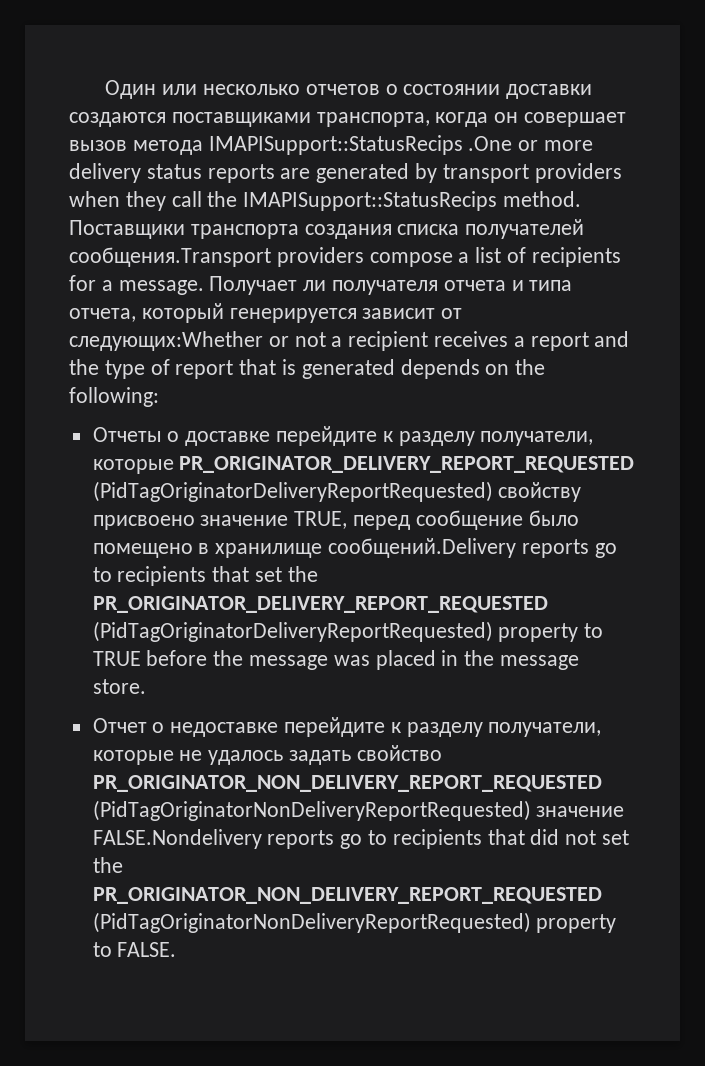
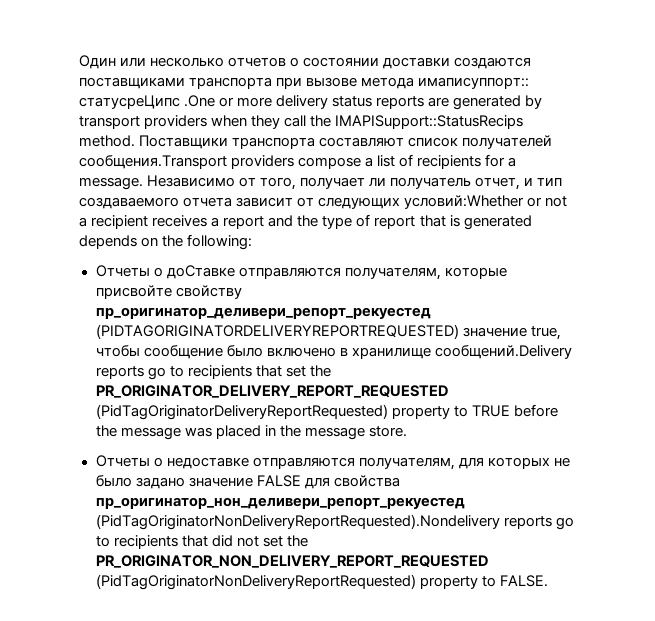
[316,112,627,127] [69,135,463,155] транспорта, когда он совершает вызов метода IMAPISupport::StatusRecips -> [189,77,530,89] [79,95,180,109] транспорта при вызове метода имаписуппорт:: статусреЦипс
[304,224,460,239] создания списка -> [319,137,459,147] составляют список
[209,276,573,295] [69,303,463,323] [69,331,263,351] Получает ли получателя отчета и типа отчета, который генерируется зависит от следующих:Whether -> [147,175,563,190] [79,195,525,209] Независимо от того, получает ли получатель отчет, и тип создаваемого отчета зависит от следующих условий:Whether
[185,426,594,446] [92,456,635,474] [92,481,582,502] [92,511,411,530] доставке перейдите к разделу получатели, которые PR_ORIGINATOR_DELIVERY_REPORT_REQUESTED (PidTagOriginatorDeliveryReportRequested) свойству присвоено значение TRUE, перед -> [166,265,507,280] [95,285,242,299] [95,307,431,319] [95,324,561,340] [95,345,140,357] доСтавке отправляются получателям, которые присвойте свойству пр_оригинатор_деливери_репорт_рекуестед (PIDTAGORIGINATORDELIVERYREPORTREQUESTED) значение true, чтобы
[92,543,193,558] помещено -> [266,347,336,357] включено
[92,718,147,733] Отчет -> [95,455,150,467] Отчеты
[284,717,602,737] [92,745,442,765] [92,775,602,792] [92,800,625,821] [92,829,262,849] перейдите к разделу получатели, которые не удалось задать свойство PR_ORIGINATOR_NON_DELIVERY_REPORT_REQUESTED (PidTagOriginatorNonDeliveryReportRequested) значение FALSE.Nondelivery -> [252,457,570,470] [95,475,400,489] [95,497,465,509] [95,514,500,530] отправляются получателям, для которых не было задано значение FALSE для свойства пр_оригинатор_нон_деливери_репорт_рекуестед (PidTagOriginatorNonDeliveryReportRequested).Nondelivery

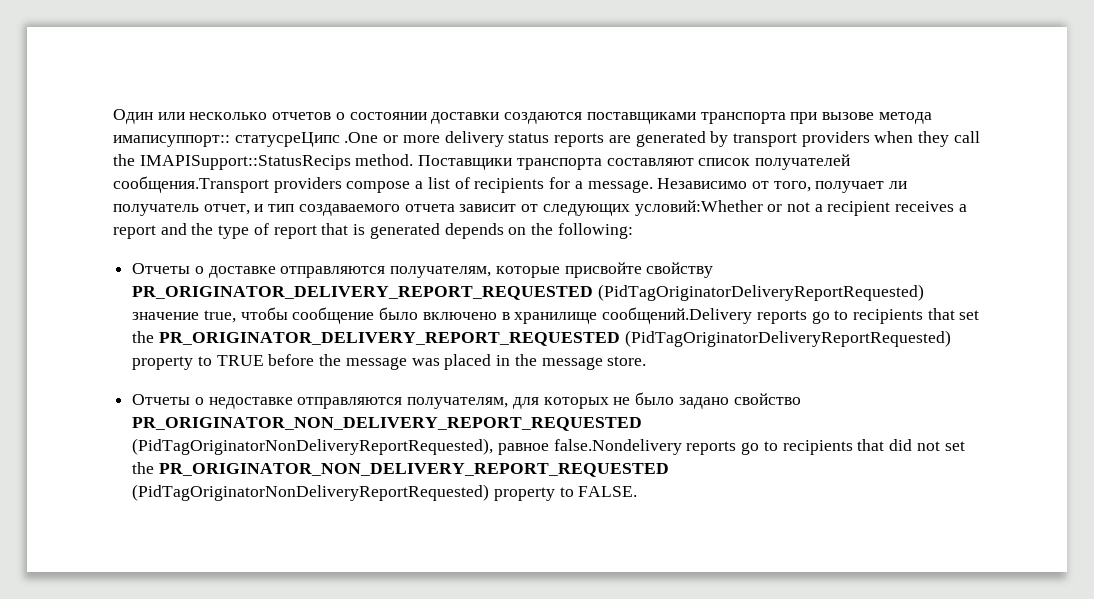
[166,265,235,279] доСтавке -> [208,266,276,278] доставке
[95,307,431,319] [95,324,459,339] пр_оригинатор_деливери_репорт_рекуестед (PIDTAGORIGINATORDELIVERYREPORTREQUESTED) -> [132,284,924,301] PR_ORIGINATOR_DELIVERY_REPORT_REQUESTED (PidTagOriginatorDeliveryReportRequested)
[188,475,400,489] [95,497,465,509] [95,514,500,530] значение FALSE для свойства пр_оригинатор_нон_деливери_репорт_рекуестед (PidTagOriginatorNonDeliveryReportRequested).Nondelivery -> [733,393,801,405] [132,417,643,431] [132,438,682,455] свойство PR_ORIGINATOR_NON_DELIVERY_REPORT_REQUESTED (PidTagOriginatorNonDeliveryReportRequested), равное false.Nondelivery

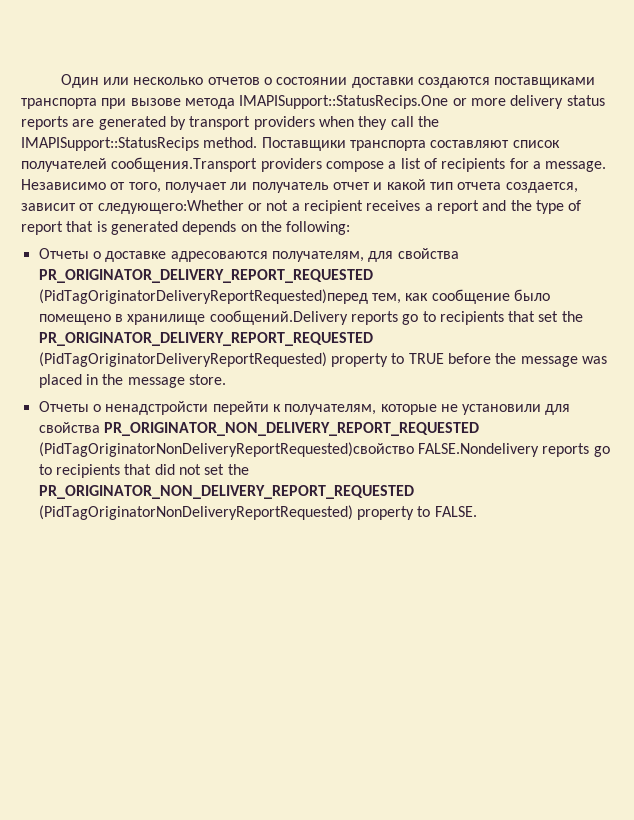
[113,132,379,147] имаписуппорт:: статусреЦипс .One -> [239,95,449,109] IMAPISupport::StatusRecips.One
[203,200,763,216] отчет, и тип создаваемого отчета зависит от следующих условий:Whether -> [332,179,578,193] [21,200,244,214] отчет и какой тип отчета создается, зависит от следующего:Whether
[280,262,714,278] [132,284,924,301] [132,307,288,323] отправляются получателям, которые присвойте свойству PR_ORIGINATOR_DELIVERY_REPORT_REQUESTED (PidTagOriginatorDeliveryReportRequested) значение true, чтобы -> [170,248,459,262] [38,269,373,283] [38,289,429,304] адресоваются получателям, для свойства PR_ORIGINATOR_DELIVERY_REPORT_REQUESTED (PidTagOriginatorDeliveryReportRequested)перед тем, как
[422,312,497,320] включено -> [38,314,111,325] помещено
[208,392,801,409] [132,417,643,431] [132,438,682,455] недоставке отправляются получателям, для которых не было задано свойство PR_ORIGINATOR_NON_DELIVERY_REPORT_REQUESTED (PidTagOriginatorNonDeliveryReportRequested), равное false.Nondelivery -> [105,401,571,415] [38,422,479,436] [38,442,539,457] ненадстройсти перейти к получателям, которые не установили для свойства PR_ORIGINATOR_NON_DELIVERY_REPORT_REQUESTED (PidTagOriginatorNonDeliveryReportRequested)свойство FALSE.Nondelivery

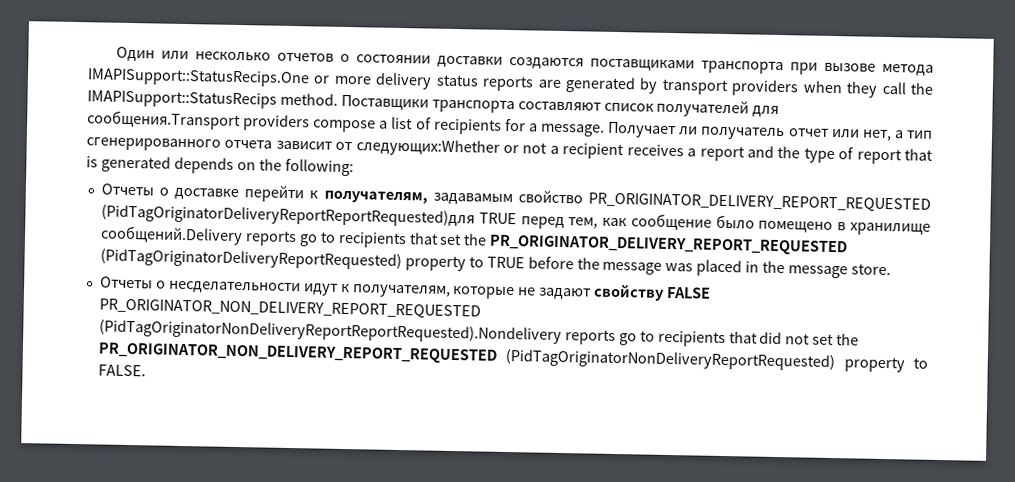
(107, 165) none -> [752,105,780,118] для
[21,179,578,193] Независимо от того, получает ли получатель отчет и какой тип отчета создается, -> [607,121,934,142] [86,137,273,152] Получает ли получатель отчет или нет, а тип сгенерированного отчета
[97,200,244,214] следующего:Whether -> [355,138,500,157] следующих:Whether
[170,248,459,262] [38,269,373,283] [38,289,368,304] адресоваются получателям, для свойства PR_ORIGINATOR_DELIVERY_REPORT_REQUESTED (PidTagOriginatorDeliveryReportRequested)перед -> [244,185,931,213] [100,204,565,230] перейти к получателям, задавамым свойство PR_ORIGINATOR_DELIVERY_REPORT_REQUESTED (PidTagOriginatorDeliveryReportReportRequested)для TRUE перед
[105,401,269,415] ненадстройсти перейти -> [168,280,339,296] несделательности идут
[462,404,571,415] [38,422,479,436] [38,442,539,457] установили для свойства PR_ORIGINATOR_NON_DELIVERY_REPORT_REQUESTED (PidTagOriginatorNonDeliveryReportRequested)свойство FALSE.Nondelivery -> [538,284,712,301] [98,298,481,320] [98,319,562,345] задают свойству FALSE PR_ORIGINATOR_NON_DELIVERY_REPORT_REQUESTED (PidTagOriginatorNonDeliveryReportReportRequested).Nondelivery

